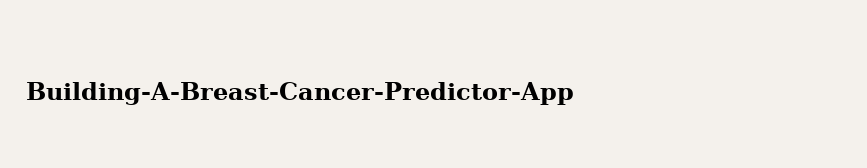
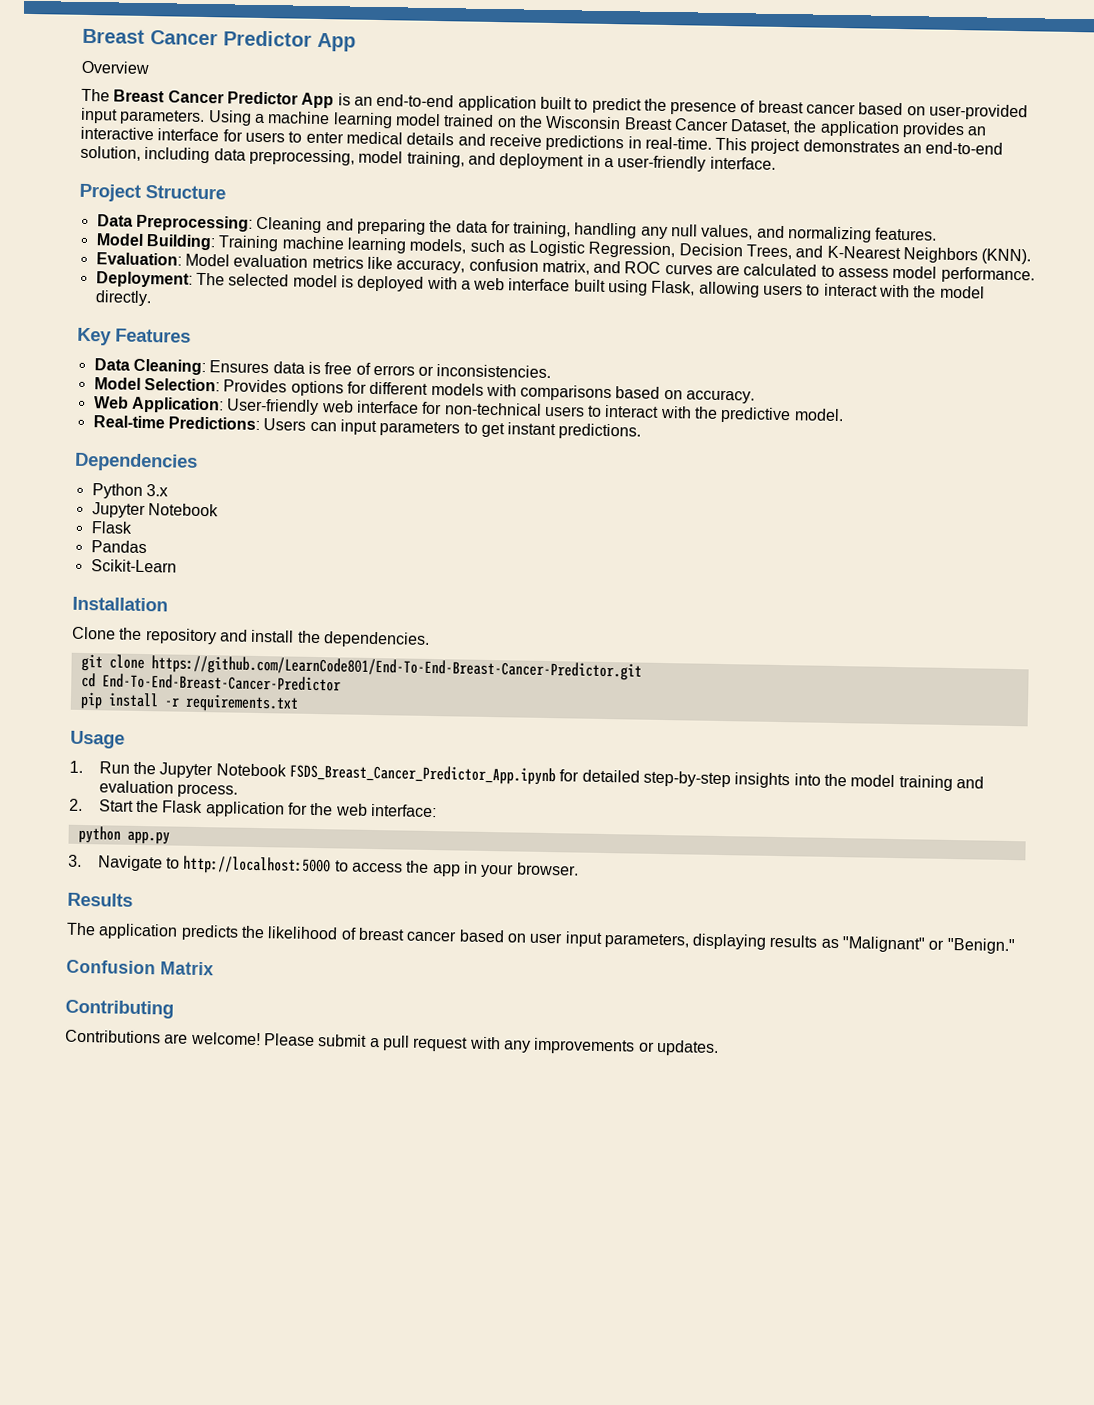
[26,82,574,105] Building-A-Breast-Cancer-Predictor-App -> [82,28,356,52] [81,60,150,75] [81,88,1029,121] [80,107,988,139] [80,126,1004,155] [80,145,776,172] [79,183,226,202] [96,214,938,243] [95,233,1032,265] [95,252,1035,284] [95,271,985,299] [94,290,152,307] [77,327,191,346] [93,358,552,379] [93,377,756,404] [93,396,844,424] [92,415,642,440] [74,452,198,472] [91,483,168,499] [91,502,219,519] [90,521,133,534] [90,540,147,554] [90,559,177,573] [72,596,168,612] [72,626,430,648] [80,653,642,681] [80,672,341,692] [79,691,299,713] [70,730,125,749] [69,760,984,792] [98,780,239,798] [69,798,438,818] [77,825,170,845] [68,854,579,878] [67,892,133,907] [66,922,1015,955] [66,959,214,976] [65,999,174,1019] [65,1029,719,1057] Breast Cancer Predictor App // Overview // The Breast Cancer Predictor App is an end-to-end application built to predict the presence of breast cancer based on user-provided input parameters. Using a machine learning model trained on the Wisconsin Breast Cancer Dataset, the application provides an interactive interface for users to enter medical details and receive predictions in real-time. This project demonstrates an end-to-end solution, including data preprocessing, model training, and deployment in a user-friendly interface. // Project Structure // Data Preprocessing: Cleaning and preparing the data for training, handling any null values, and normalizing features. // Model Building: Training machine learning models, such as Logistic Regression, Decision Trees, and K-Nearest Neighbors (KNN). // Evaluation: Model evaluation metrics like accuracy, confusion matrix, and ROC curves are calculated to assess model performance. // Deployment: The selected model is deployed with a web interface built using Flask, allowing users to interact with the model directly. // Key Features // Data Cleaning: Ensures data is free of errors or inconsistencies. // Model Selection: Provides options for different models with comparisons based on accuracy. // Web Application: User-friendly web interface for non-technical users to interact with the predictive model. // Real-time Predictions: Users can input parameters to get instant predictions. // Dependencies // Python 3.x // Jupyter Notebook // Flask // Pandas // Scikit-Learn // Installation // Clone the repository and install the dependencies. // git clone https://github.com/LearnCode801/End-To-End-Breast-Cancer-Predictor.git // cd End-To-End-Breast-Cancer-Predictor // pip install -r requirements.txt // Usage // 1. Run the Jupyter Notebook FSDS_Breast_Cancer_Predictor_App.ipynb for detailed step-by-step insights into the model training and evaluation process. // 2. Start the Flask application for the web interface: // python app.py // 3. Navigate to http://localhost:5000 to access the app in your browser. // Results // The application predicts the likelihood of breast cancer based on user input parameters, displaying results as "Malignant" or "Benign." // Confusion Matrix // Contributing // Contributions are welcome! Please submit a pull request with any improvements or updates.

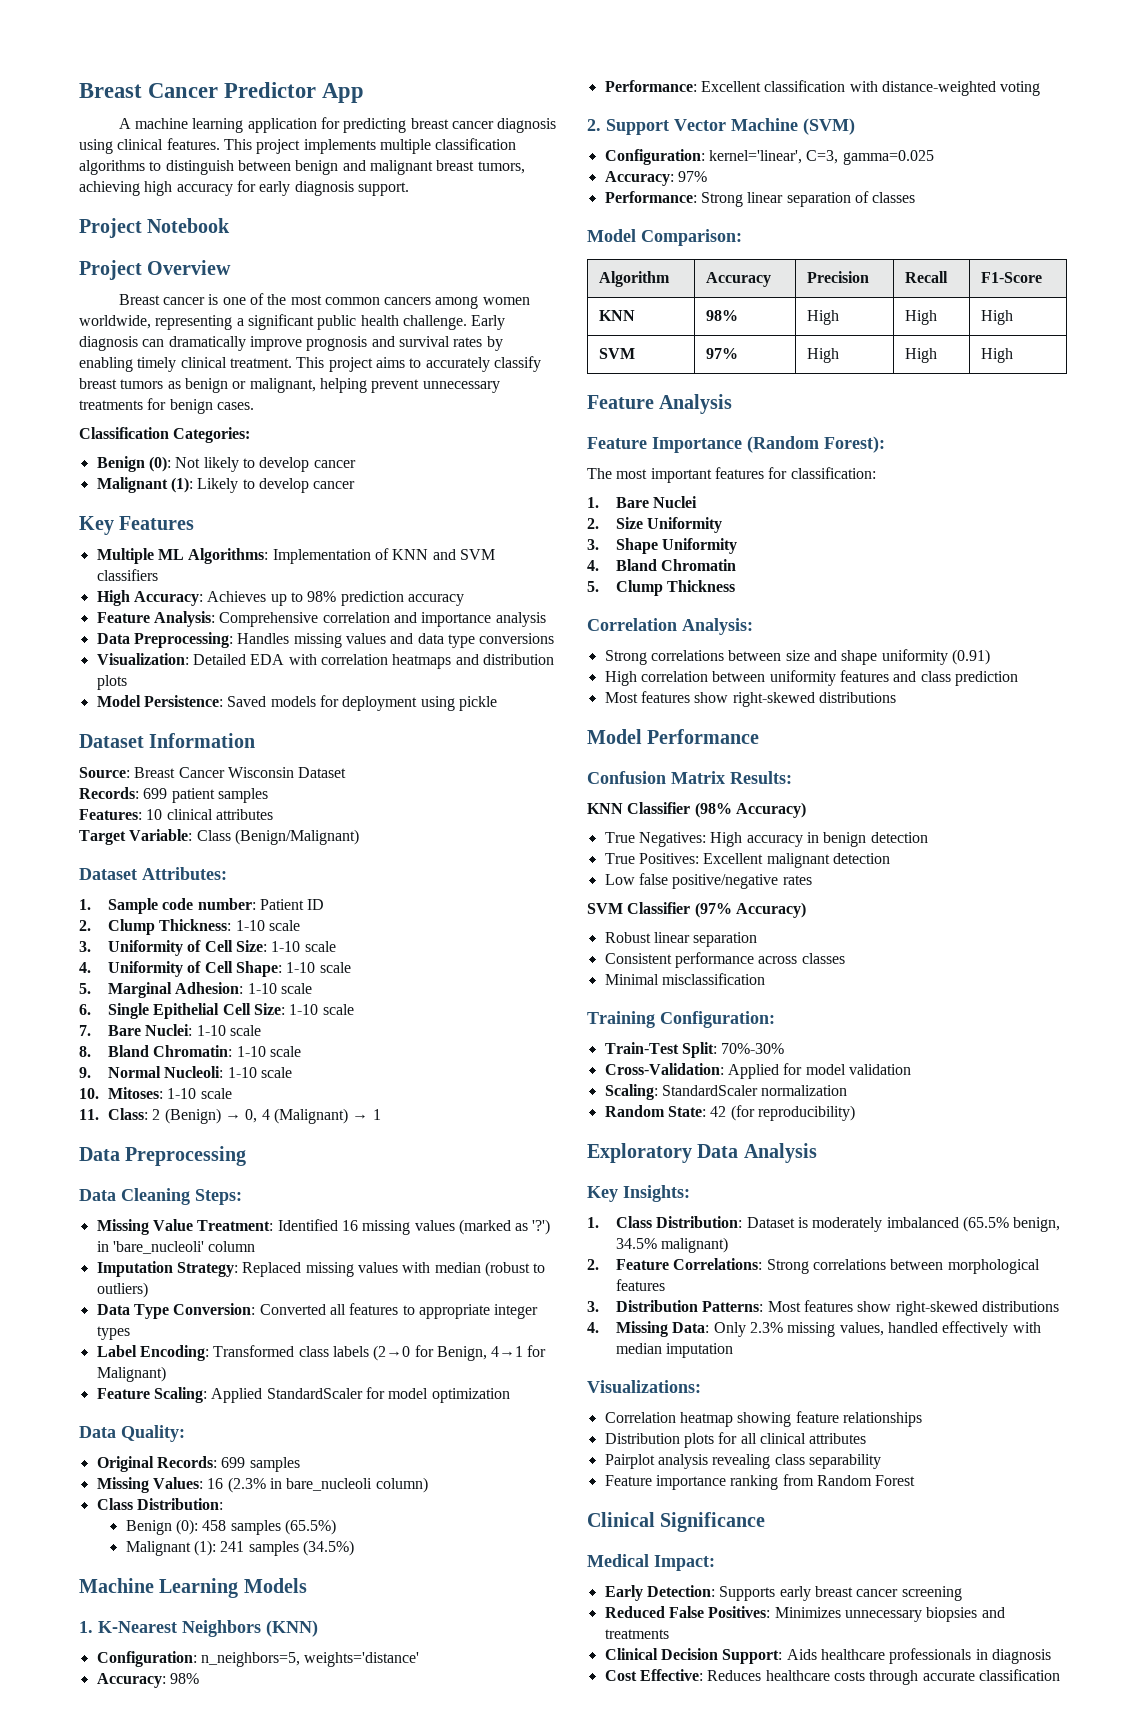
[81,60,150,75] [81,88,1029,121] [80,107,988,139] [80,126,1004,155] [80,145,776,172] [79,183,226,202] [96,214,938,243] [95,233,1032,265] [95,252,1035,284] [95,271,985,299] [94,290,152,307] [77,327,191,346] [93,358,552,379] [93,377,756,404] [93,396,844,424] [92,415,642,440] [74,452,198,472] [91,483,168,499] [91,502,219,519] [90,521,133,534] [90,540,147,554] [90,559,177,573] [72,596,168,612] [72,626,430,648] [80,653,642,681] [80,672,341,692] [79,691,299,713] [70,730,125,749] [69,760,984,792] [98,780,239,798] [69,798,438,818] [77,825,170,845] [68,854,579,878] [67,892,133,907] [66,922,1015,955] [66,959,214,976] [65,999,174,1019] [65,1029,719,1057] Overview // The Breast Cancer Predictor App is an end-to-end application built to predict the presence of breast cancer based on user-provided input parameters. Using a machine learning model trained on the Wisconsin Breast Cancer Dataset, the application provides an interactive interface for users to enter medical details and receive predictions in real-time. This project demonstrates an end-to-end solution, including data preprocessing, model training, and deployment in a user-friendly interface. // Project Structure // Data Preprocessing: Cleaning and preparing the data for training, handling any null values, and normalizing features. // Model Building: Training machine learning models, such as Logistic Regression, Decision Trees, and K-Nearest Neighbors (KNN). // Evaluation: Model evaluation metrics like accuracy, confusion matrix, and ROC curves are calculated to assess model performance. // Deployment: The selected model is deployed with a web interface built using Flask, allowing users to interact with the model directly. // Key Features // Data Cleaning: Ensures data is free of errors or inconsistencies. // Model Selection: Provides options for different models with comparisons based on accuracy. // Web Application: User-friendly web interface for non-technical users to interact with the predictive model. // Real-time Predictions: Users can input parameters to get instant predictions. // Dependencies // Python 3.x // Jupyter Notebook // Flask // Pandas // Scikit-Learn // Installation // Clone the repository and install the dependencies. // git clone https://github.com/LearnCode801/End-To-End-Breast-Cancer-Predictor.git // cd End-To-End-Breast-Cancer-Predictor // pip install -r requirements.txt // Usage // 1. Run the Jupyter Notebook FSDS_Breast_Cancer_Predictor_App.ipynb for detailed step-by-step insights into the model training and evaluation process. // 2. Start the Flask application for the web interface: // python app.py // 3. Navigate to http://localhost:5000 to access the app in your browser. // Results // The application predicts the likelihood of breast cancer based on user input parameters, displaying results as "Malignant" or "Benign." // Confusion Matrix // Contributing // Contributions are welcome! Please submit a pull request with any improvements or updates. -> [118,117,557,133] [79,138,517,154] [79,160,525,175] [79,180,409,196] [79,218,231,238] [79,260,232,280] [118,293,530,309] [79,314,506,330] [79,336,503,351] [79,356,541,372] [79,378,500,393] [79,398,254,414] [79,427,251,443] [96,456,356,472] [96,477,356,493] [79,516,195,535] [96,548,495,564] [96,569,158,581] [96,590,464,606] [96,611,546,627] [96,632,555,648] [96,653,554,669] [96,675,127,690] [96,695,497,711] [79,733,256,748] [79,767,347,778] [79,787,268,803] [79,809,273,820] [79,829,359,845] [79,867,227,880] [79,898,325,914] [79,919,301,935] [79,940,336,956] [79,961,351,977] [79,982,313,998] [79,1003,354,1019] [79,1024,262,1036] [79,1045,302,1057] [79,1066,293,1078] [79,1087,232,1099] [79,1108,381,1124] [79,1146,247,1166] [79,1188,242,1205] [96,1219,551,1235] [96,1241,256,1254] [96,1261,546,1277] [96,1282,148,1298] [96,1303,539,1319] [96,1326,130,1340] [96,1345,547,1361] [96,1366,166,1382] [96,1387,510,1403] [79,1425,185,1442] [96,1456,300,1472] [96,1477,428,1493] [96,1498,223,1510] [125,1519,336,1535] [125,1540,354,1556] [79,1578,307,1598] [79,1620,318,1637] [96,1651,420,1667] [96,1673,199,1688] [604,80,1041,96] [587,118,855,135] [604,149,934,165] [604,171,707,186] [604,191,916,207] [587,229,742,246] [598,271,670,287] [705,272,771,287] [806,271,869,283] [904,271,948,283] [980,272,1042,283] [598,310,635,321] [705,310,738,321] [806,310,839,325] [904,310,937,325] [980,310,1013,325] [598,348,635,359] [705,348,738,359] [806,348,839,363] [904,348,937,363] [980,348,1013,363] [587,394,733,414] [587,436,885,453] [587,467,876,483] [587,496,698,508] [587,517,723,533] [587,538,738,554] [587,559,737,571] [587,580,736,596] [587,618,753,635] [604,649,990,665] [604,670,1018,686] [604,691,896,707] [587,729,760,744] [587,771,792,784] [587,802,806,818] [604,832,928,847] [604,853,890,868] [604,873,812,889] [587,902,806,918] [604,932,758,947] [604,952,845,968] [604,973,765,985] [587,1011,775,1028] [604,1042,785,1058] [604,1063,911,1079] [604,1084,848,1100] [604,1105,855,1121] [587,1143,817,1163] [587,1185,690,1202] [587,1216,1061,1232] [616,1237,729,1253] [587,1258,1040,1274] [616,1279,666,1291] [587,1300,1060,1316] [587,1321,1041,1337] [616,1343,734,1358] [587,1380,701,1393] [604,1411,922,1427] [604,1432,867,1448] [604,1454,881,1469] [604,1474,916,1490] [587,1512,766,1532] [587,1554,715,1571] [604,1585,962,1601] [604,1606,1005,1622] [604,1629,669,1639] [604,1648,1051,1664] [604,1669,1060,1685] A machine learning application for predicting breast cancer diagnosis using clinical features. This project implements multiple classification algorithms to distinguish between benign and malignant breast tumors, achieving high accuracy for early diagnosis support. // Project Notebook // Project Overview // Breast cancer is one of the most common cancers among women worldwide, representing a significant public health challenge. Early diagnosis can dramatically improve prognosis and survival rates by enabling timely clinical treatment. This project aims to accurately classify breast tumors as benign or malignant, helping prevent unnecessary treatments for benign cases. // Classification Categories: // Benign (0): Not likely to develop cancer // Malignant (1): Likely to develop cancer // Key Features // Multiple ML Algorithms: Implementation of KNN and SVM classifiers // High Accuracy: Achieves up to 98% prediction accuracy // Feature Analysis: Comprehensive correlation and importance analysis // Data Preprocessing: Handles missing values and data type conversions // Visualization: Detailed EDA with correlation heatmaps and distribution plots // Model Persistence: Saved models for deployment using pickle // Dataset Information // Source: Breast Cancer Wisconsin Dataset // Records: 699 patient samples // Features: 10 clinical attributes // Target Variable: Class (Benign/Malignant) // Dataset Attributes: // 1. Sample code number: Patient ID // 2. Clump Thickness: 1-10 scale // 3. Uniformity of Cell Size: 1-10 scale // 4. Uniformity of Cell Shape: 1-10 scale // 5. Marginal Adhesion: 1-10 scale // 6. Single Epithelial Cell Size: 1-10 scale // 7. Bare Nuclei: 1-10 scale // 8. Bland Chromatin: 1-10 scale // 9. Normal Nucleoli: 1-10 scale // 10. Mitoses: 1-10 scale // 11. Class: 2 (Benign) → 0, 4 (Malignant) → 1 // Data Preprocessing // Data Cleaning Steps: // Missing Value Treatment: Identified 16 missing values (marked as '?') in 'bare_nucleoli' column // Imputation Strategy: Replaced missing values with median (robust to outliers) // Data Type Conversion: Converted all features to appropriate integer types // Label Encoding: Transformed class labels (2→0 for Benign, 4→1 for Malignant) // Feature Scaling: Applied StandardScaler for model optimization // Data Quality: // Original Records: 699 samples // Missing Values: 16 (2.3% in bare_nucleoli column) // Class Distribution: // Benign (0): 458 samples (65.5%) // Malignant (1): 241 samples (34.5%) // Machine Learning Models // 1. K-Nearest Neighbors (KNN) // Configuration: n_neighbors=5, weights='distance' // Accuracy: 98% // Performance: Excellent classification with distance-weighted voting // 2. Support Vector Machine (SVM) // Configuration: kernel='linear', C=3, gamma=0.025 // Accuracy: 97% // Performance: Strong linear separation of classes // Model Comparison: // Algorithm | Accuracy | Precision | Recall | F1-Score // KNN | 98% | High | High | High // SVM | 97% | High | High | High // Feature Analysis // Feature Importance (Random Forest): // The most important features for classification: // 1. Bare Nuclei // 2. Size Uniformity // 3. Shape Uniformity // 4. Bland Chromatin // 5. Clump Thickness // Correlation Analysis: // Strong correlations between size and shape uniformity (0.91) // High correlation between uniformity features and class prediction // Most features show right-skewed distributions // Model Performance // Confusion Matrix Results: // KNN Classifier (98% Accuracy) // True Negatives: High accuracy in benign detection // True Positives: Excellent malignant detection // Low false positive/negative rates // SVM Classifier (97% Accuracy) // Robust linear separation // Consistent performance across classes // Minimal misclassification // Training Configuration: // Train-Test Split: 70%-30% // Cross-Validation: Applied for model validation // Scaling: StandardScaler normalization // Random State: 42 (for reproducibility) // Exploratory Data Analysis // Key Insights: // 1. Class Distribution: Dataset is moderately imbalanced (65.5% benign, 34.5% malignant) // 2. Feature Correlations: Strong correlations between morphological features // 3. Distribution Patterns: Most features show right-skewed distributions // 4. Missing Data: Only 2.3% missing values, handled effectively with median imputation // Visualizations: // Correlation heatmap showing feature relationships // Distribution plots for all clinical attributes // Pairplot analysis revealing class separability // Feature importance ranking from Random Forest // Clinical Significance // Medical Impact: // Early Detection: Supports early breast cancer screening // Reduced False Positives: Minimizes unnecessary biopsies and treatments // Clinical Decision Support: Aids healthcare professionals in diagnosis // Cost Effective: Reduces healthcare costs through accurate classification

